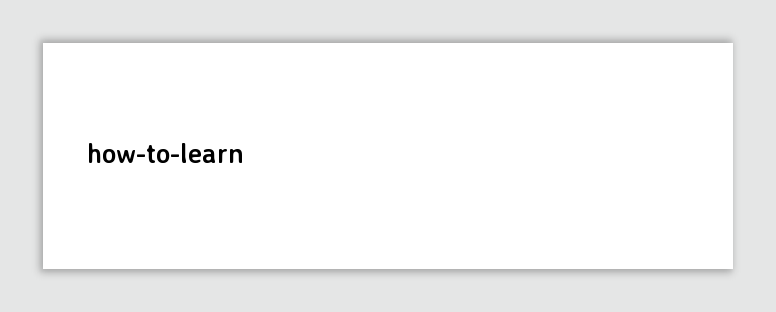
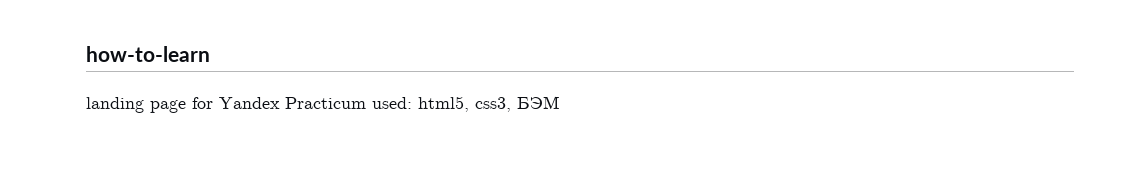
(244, 153) none -> [86,96,559,113] // landing page for Yandex Practicum used: html5, css3, БЭМ

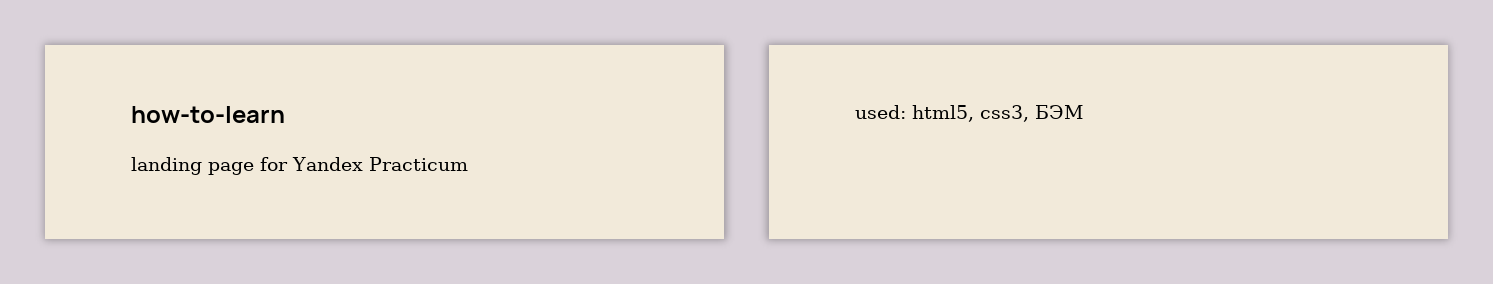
(366, 103) none -> (468, 164) //

